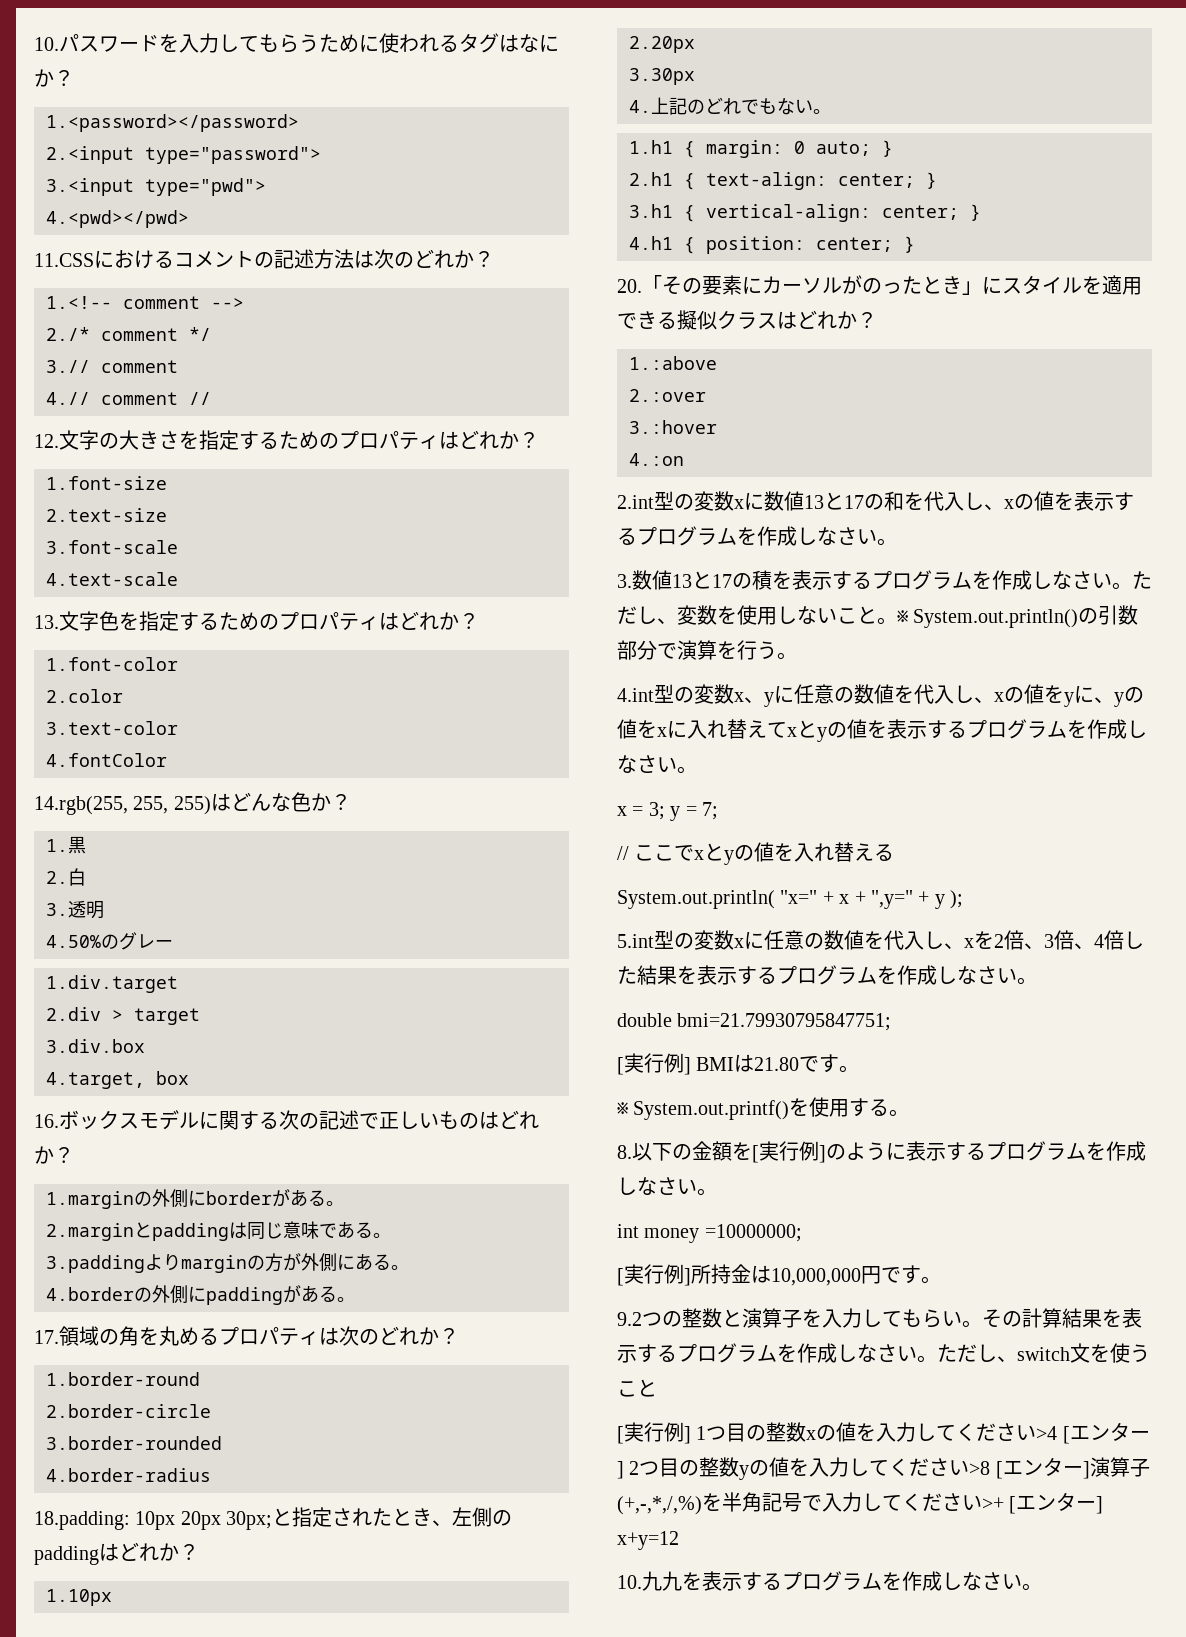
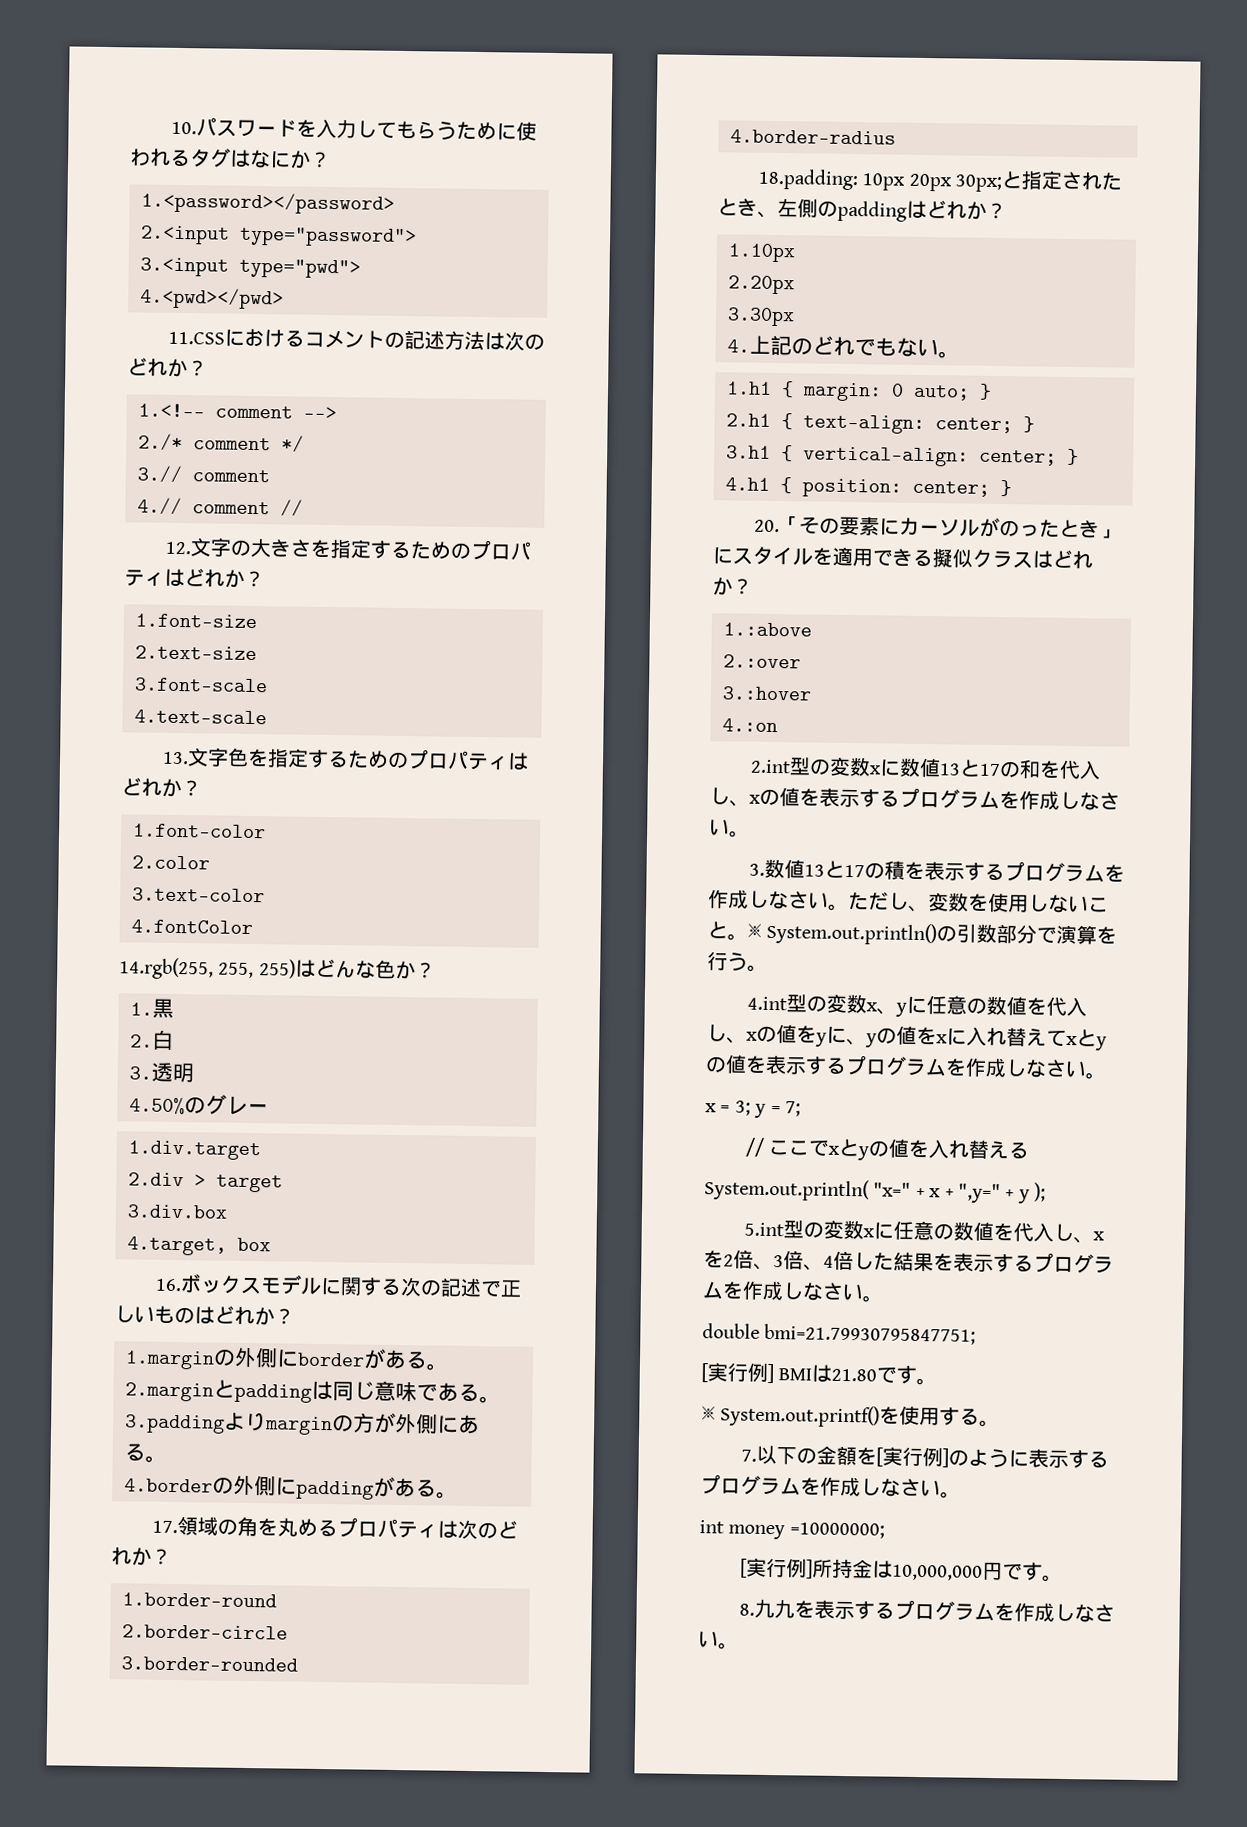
[617,1145,632,1159] 8. -> [740,1449,757,1462] 7.
[617,1308,1142,1328] [617,1343,1150,1363] [617,1379,657,1397] [617,1422,1150,1444] [617,1457,1150,1480] [617,1492,1104,1515] [617,1531,679,1550] [617,1575,642,1589] 9.2つの整数と演算子を入力してもらい。その計算結果を表示するプログラムを作成しなさい。ただし、switch文を使うこと // [実行例] 1つ目の整数xの値を入力してください>4 [エンター] 2つ目の整数yの値を入力してください>8 [エンター]演算子(+,-,*,/,%)を半角記号で入力してください>+ [エンター] x+y=12 // 10. -> [738,1603,755,1616] 8.

